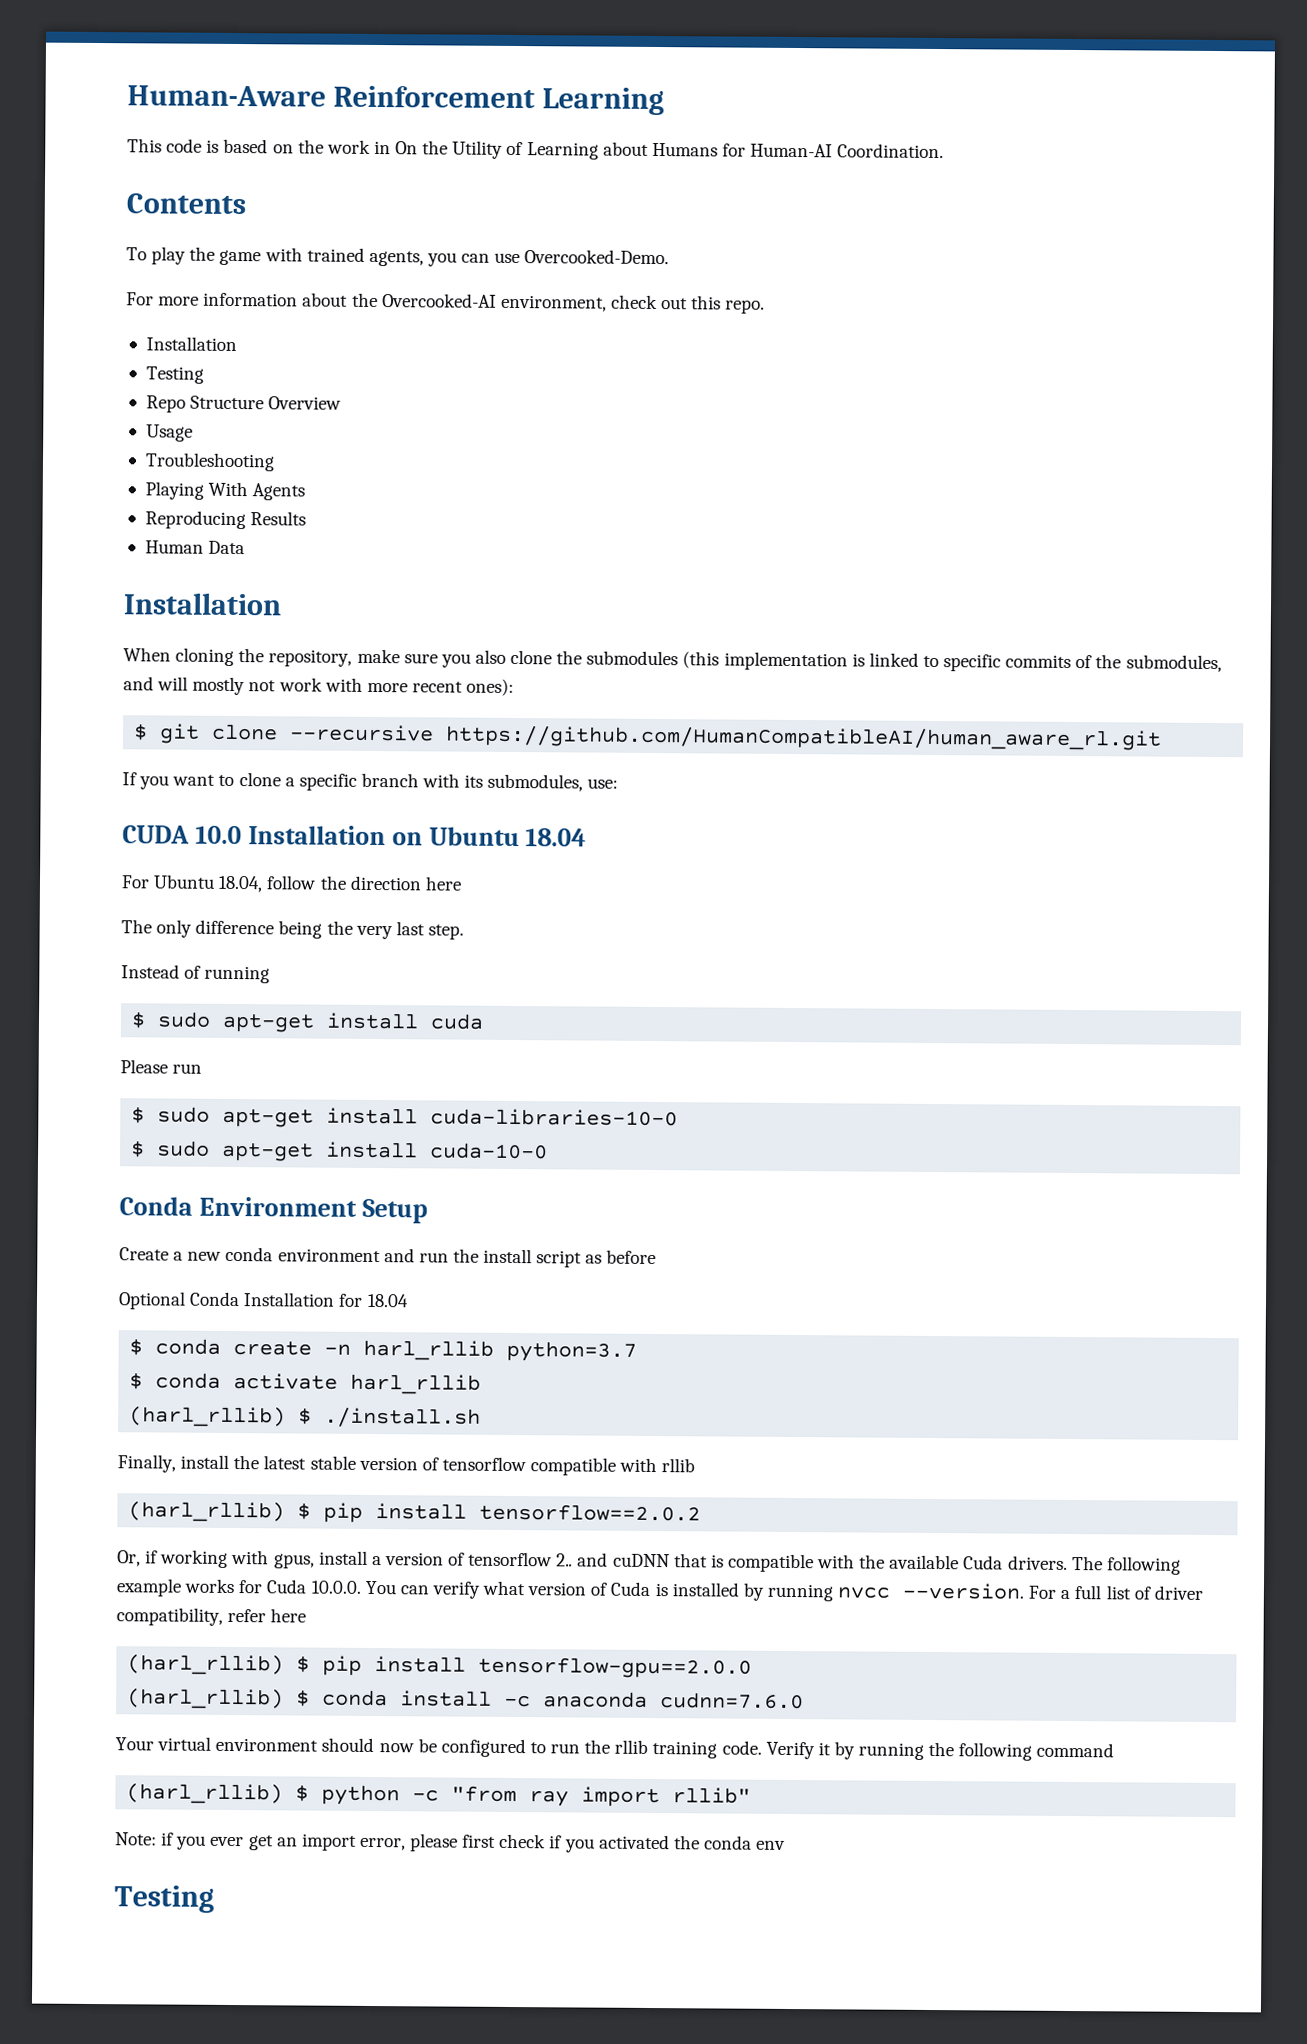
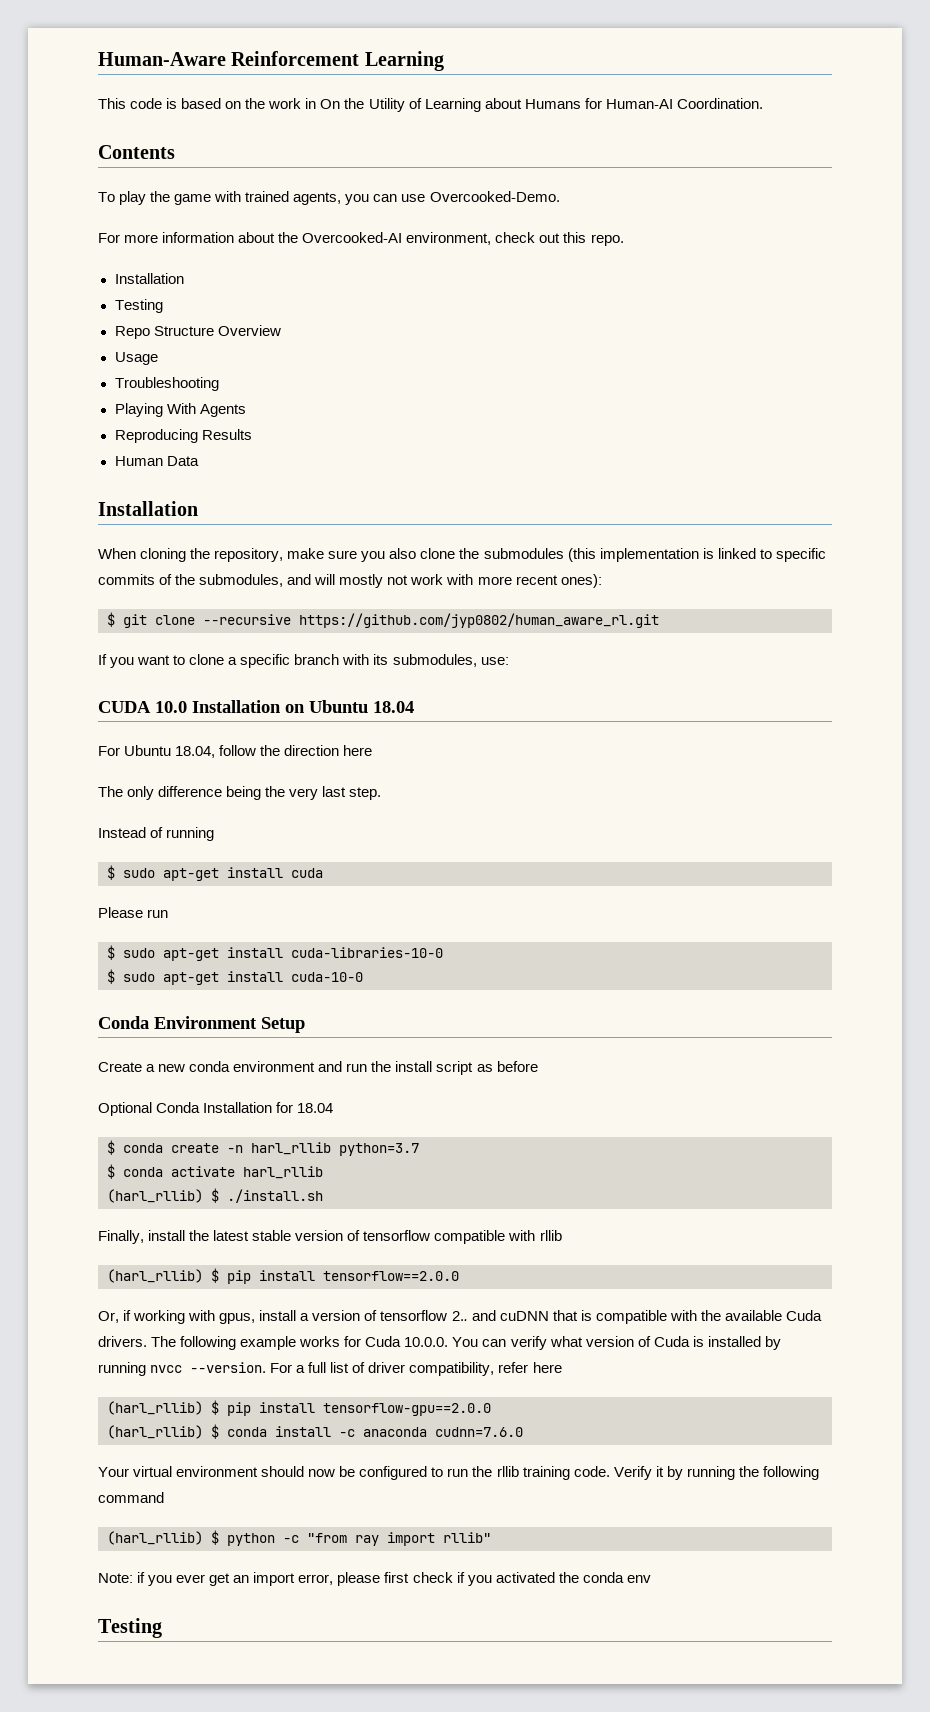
[445,725,1163,751] https://github.com/HumanCompatibleAI/human_aware_rl.git -> [299,613,659,628] https://github.com/jyp0802/human_aware_rl.git
[479,1503,702,1522] tensorflow==2.0.2 -> [323,1271,459,1281] tensorflow==2.0.0

